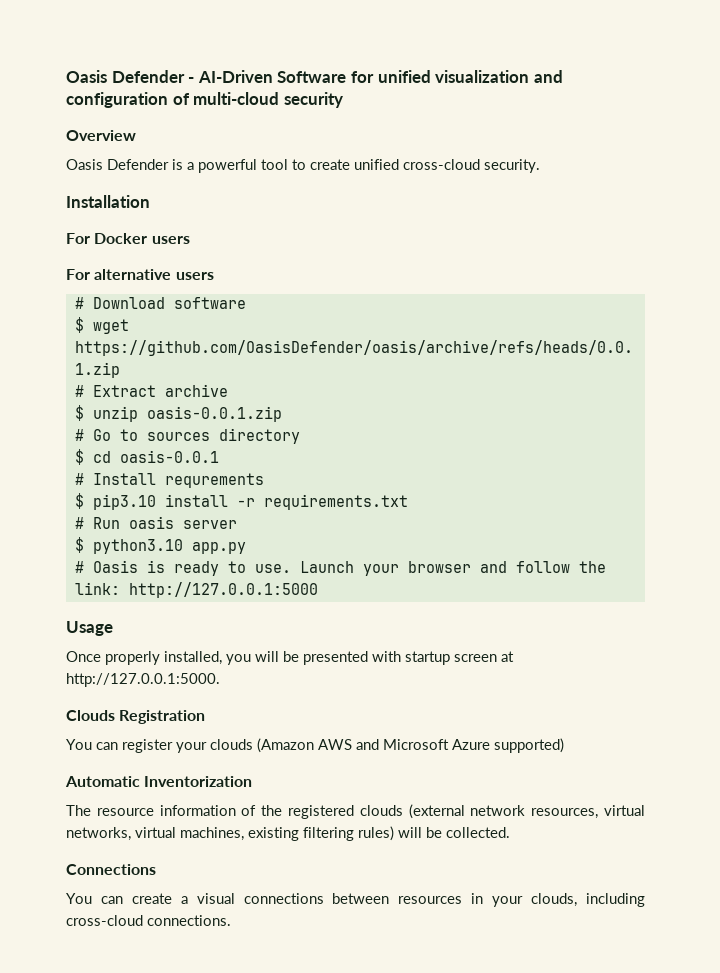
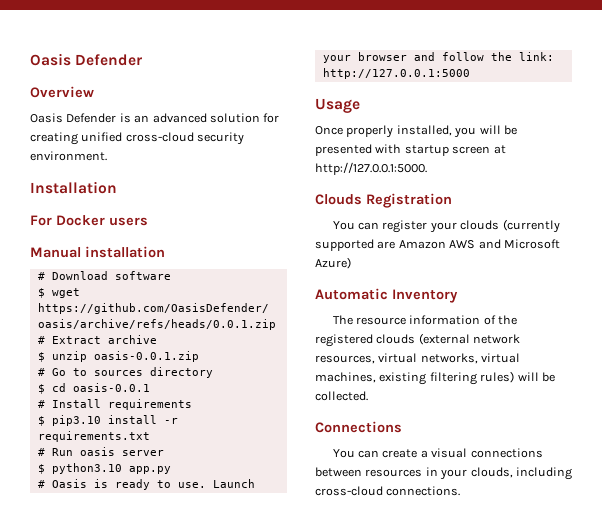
[66,70,563,83] [66,92,343,108] [66,130,136,141] [66,159,540,173] Oasis Defender - AI-Driven Software for unified visualization and configuration of multi-cloud security // Overview // Oasis Defender is a powerful tool to create unified cross-cloud security. -> [30,53,143,66] [30,86,94,98] [30,113,280,123] [30,132,245,145] [30,151,107,161] Oasis Defender // Overview // Oasis Defender is an advanced solution for creating unified cross-cloud security environment.
[66,269,214,280] For alternative users -> [30,246,165,258] Manual installation
[164,473,264,488] requrements -> [107,399,192,410] requirements
[257,738,314,753] (Amazon -> [502,219,560,233] [315,239,446,251] (currently supported are Amazon
[452,738,564,753] Azure supported) -> [315,257,351,269] Azure)
[144,776,253,787] Inventorization -> [392,289,458,303] Inventory

